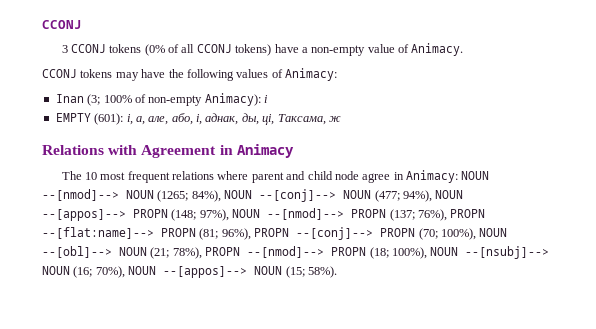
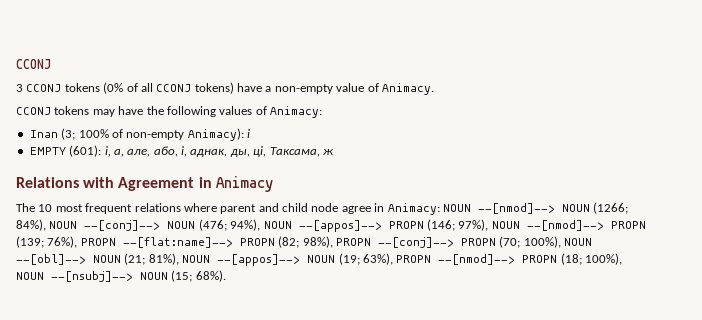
[157,190,189,202] (1265; -> [593,202,629,214] (1266;
[374,190,400,202] (477; -> [198,219,227,231] (476;
[171,209,197,221] (148; -> [426,219,455,231] (146;
[389,209,415,221] (137; -> [16,236,44,248] (139;
[199,228,251,240] (81; 96%), -> [278,236,333,248] (82; 98%),
[172,247,202,259] 78%), -> [148,253,393,266] 81%), NOUN --[appos]--> NOUN (19; 63%),
[73,266,337,278] (16; 70%), NOUN --[appos]--> NOUN (15; 58%). -> [171,270,226,282] (15; 68%).

